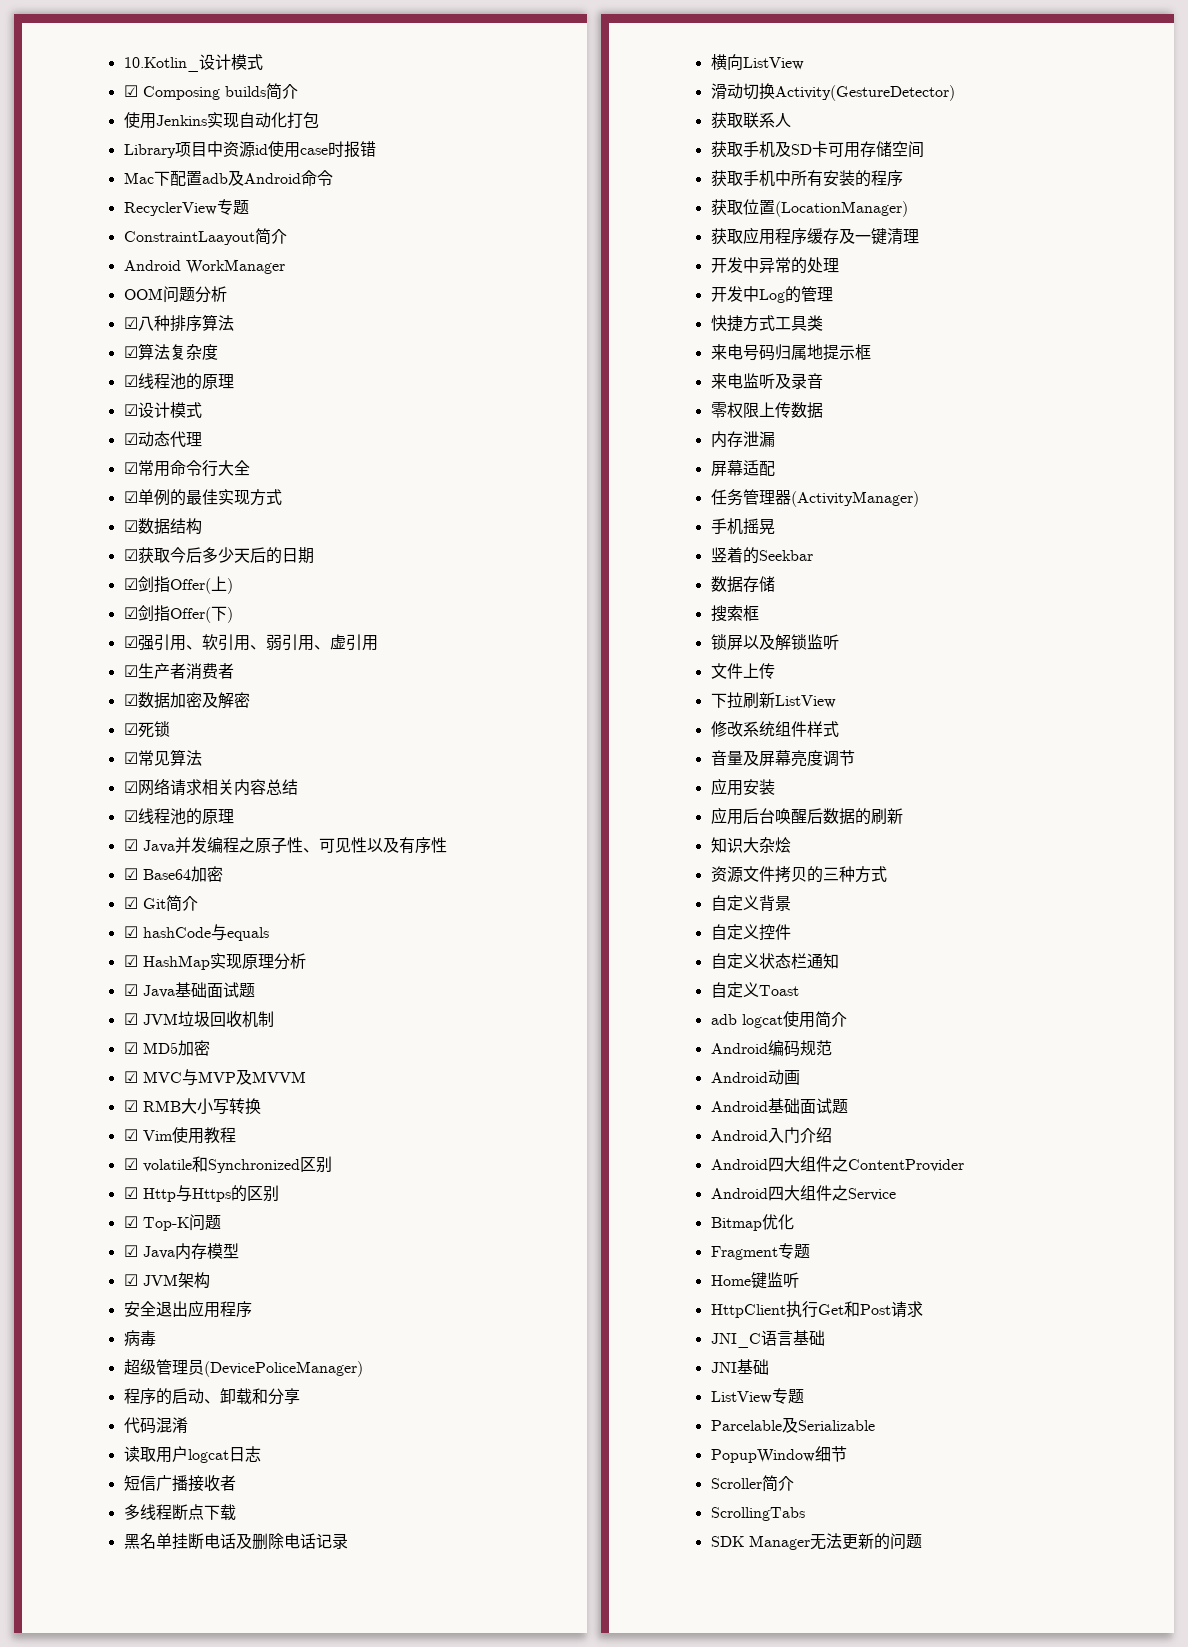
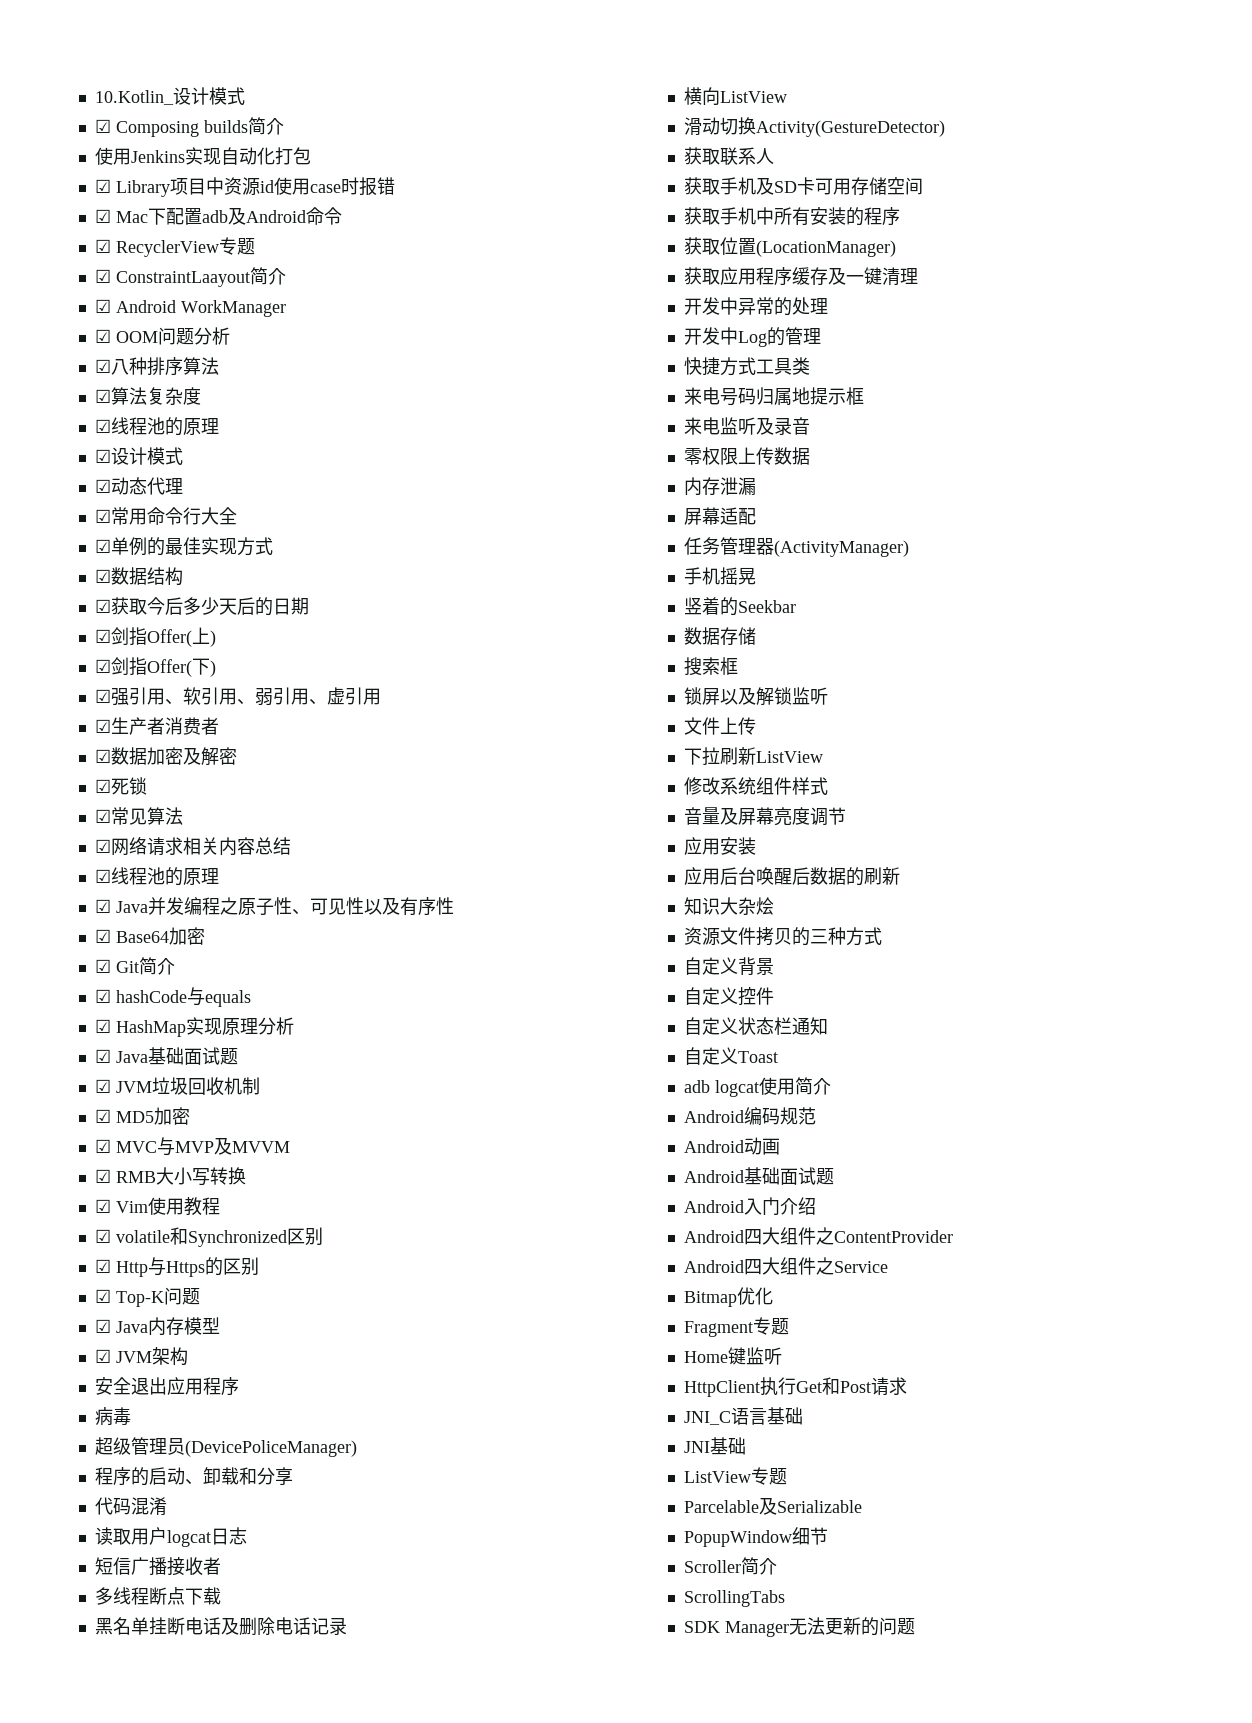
(319, 120) none -> [94,179,111,193] ☑
(376, 149) none -> [94,209,111,223] ☑
(333, 178) none -> [94,239,111,253] ☑
(249, 207) none -> [94,269,111,283] ☑
(287, 236) none -> [94,299,111,313] ☑
(285, 266) none -> [94,329,111,343] ☑

